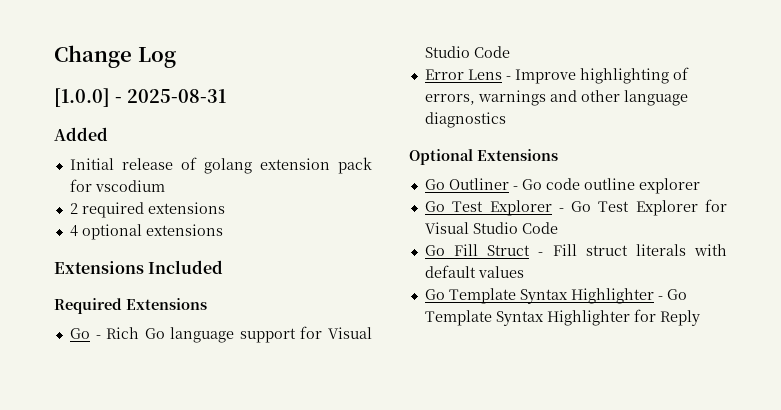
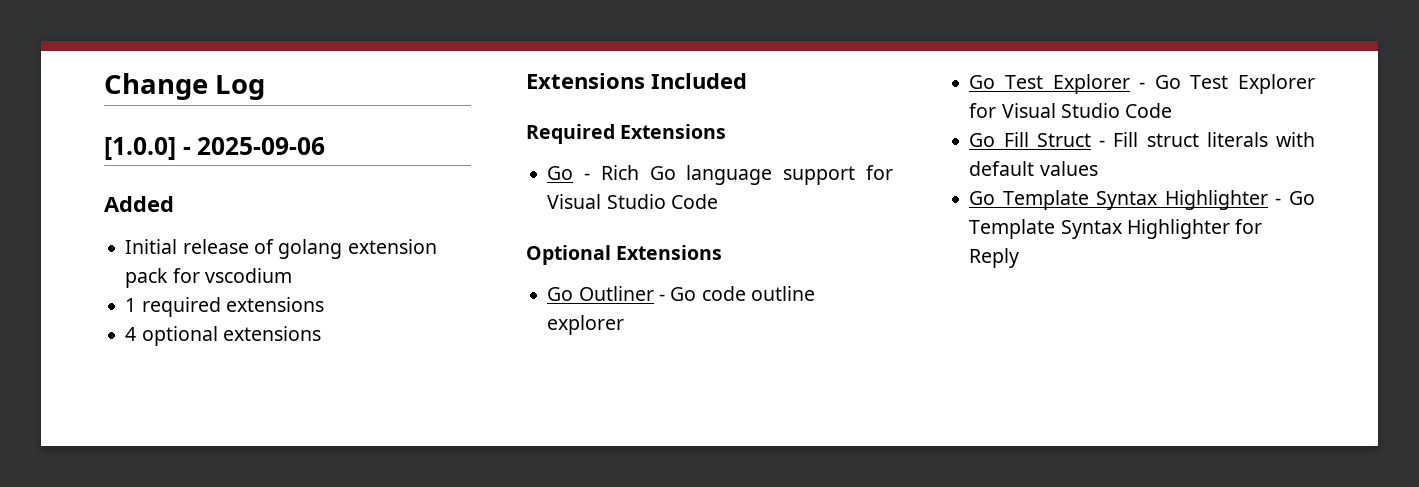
[127,89,226,103] 2025-08-31 -> [197,137,326,155] 2025-09-06
[69,203,78,214] 2 -> [125,298,137,312] 1
[424,67,689,84] [424,90,688,106] [424,112,506,128] // Error Lens - Improve highlighting of errors, warnings and other language diagnostics -> (718, 201) none

